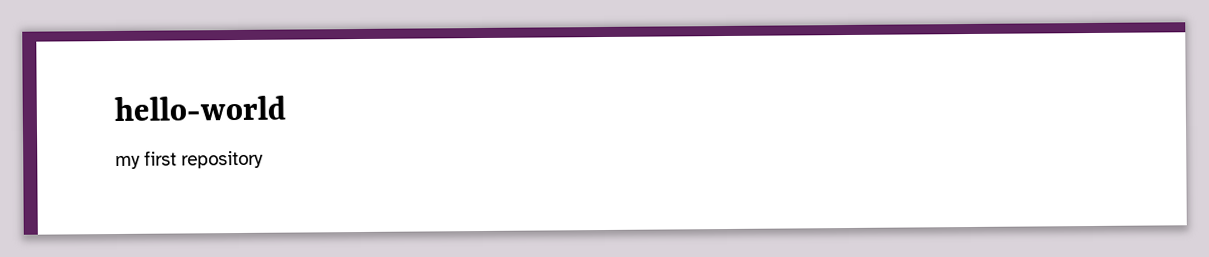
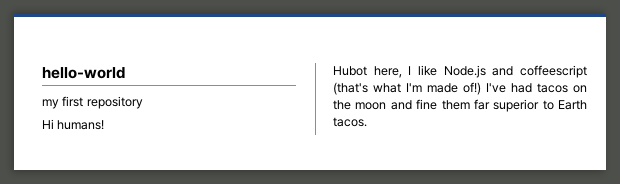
(265, 159) none -> [42,119,105,130] [333,65,587,78] [333,82,587,95] [333,99,587,112] [333,117,367,127] // Hi humans! // Hubot here, I like Node.js and coffeescript (that's what I'm made of!) I've had tacos on the moon and fine them far superior to Earth tacos.

